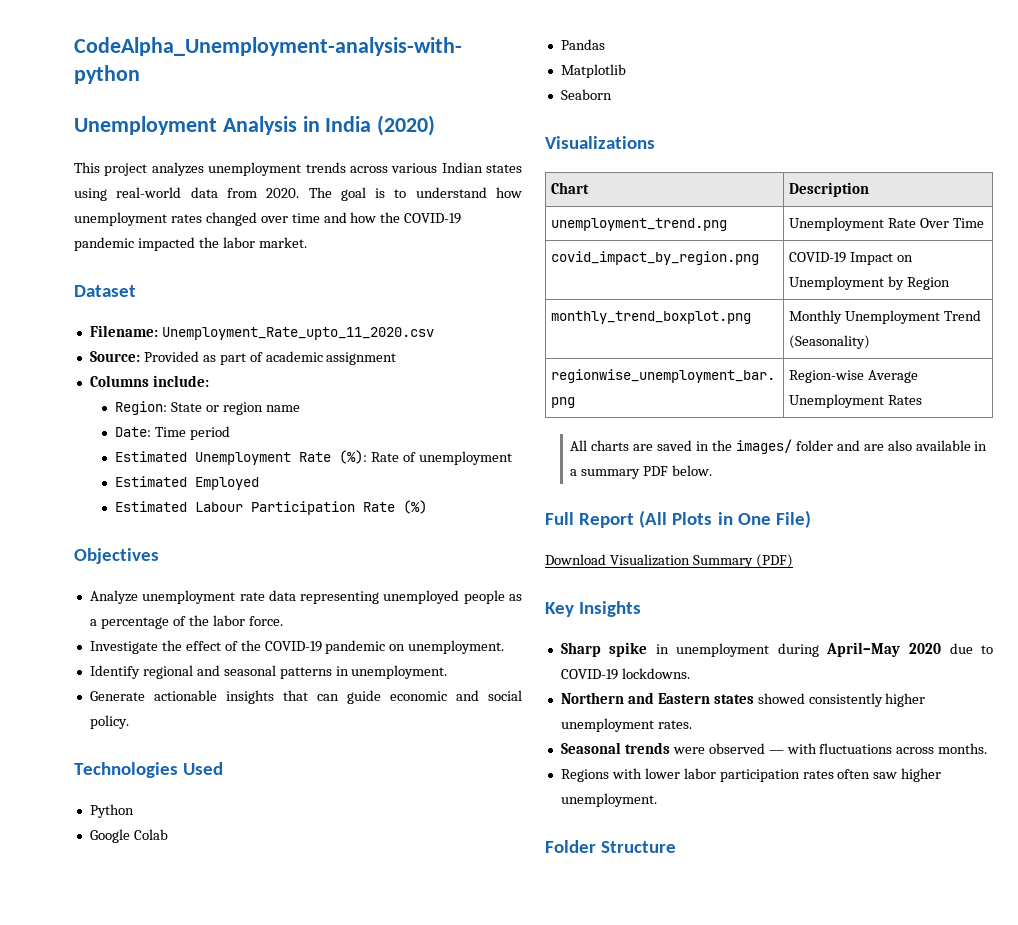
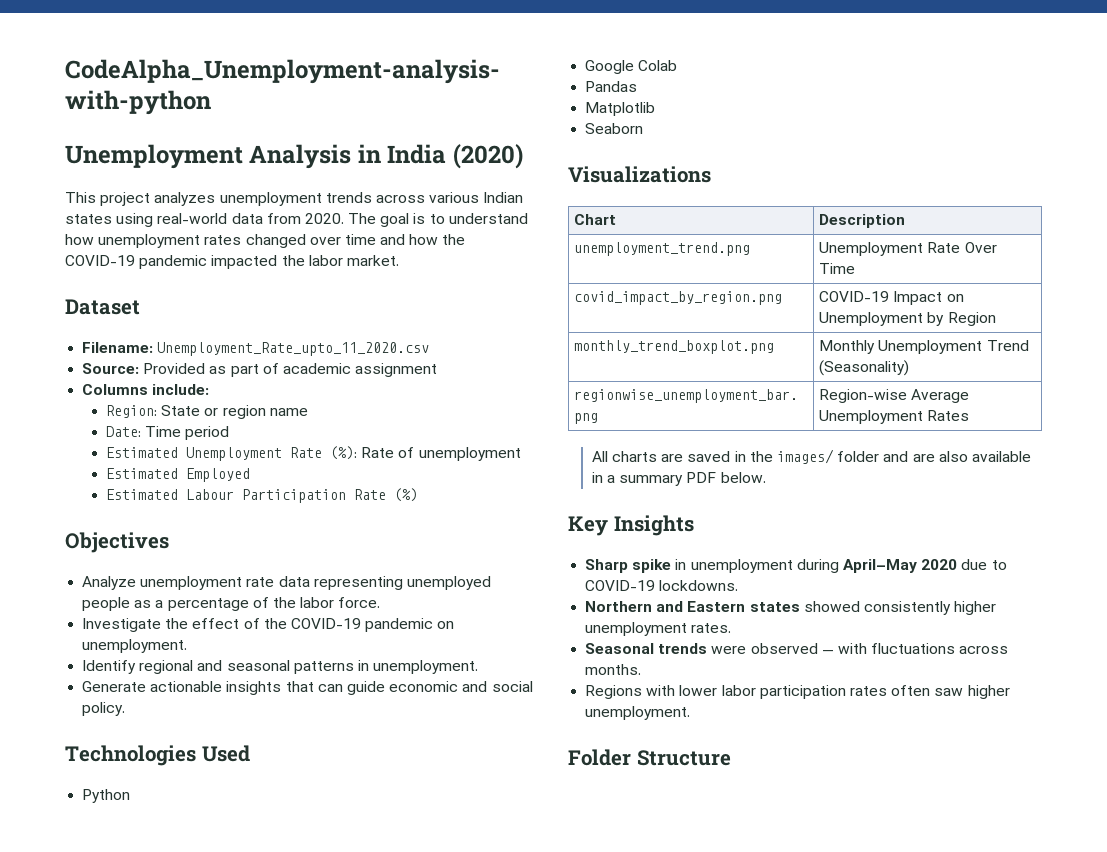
[545,510,811,528] [545,554,793,568] // Full Report (All Plots in One File) // Download Visualization Summary (PDF) -> (766, 477) none

